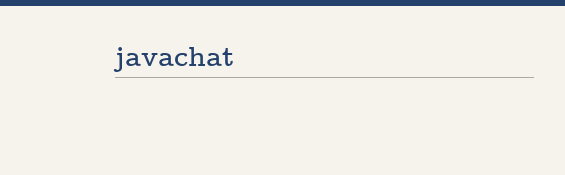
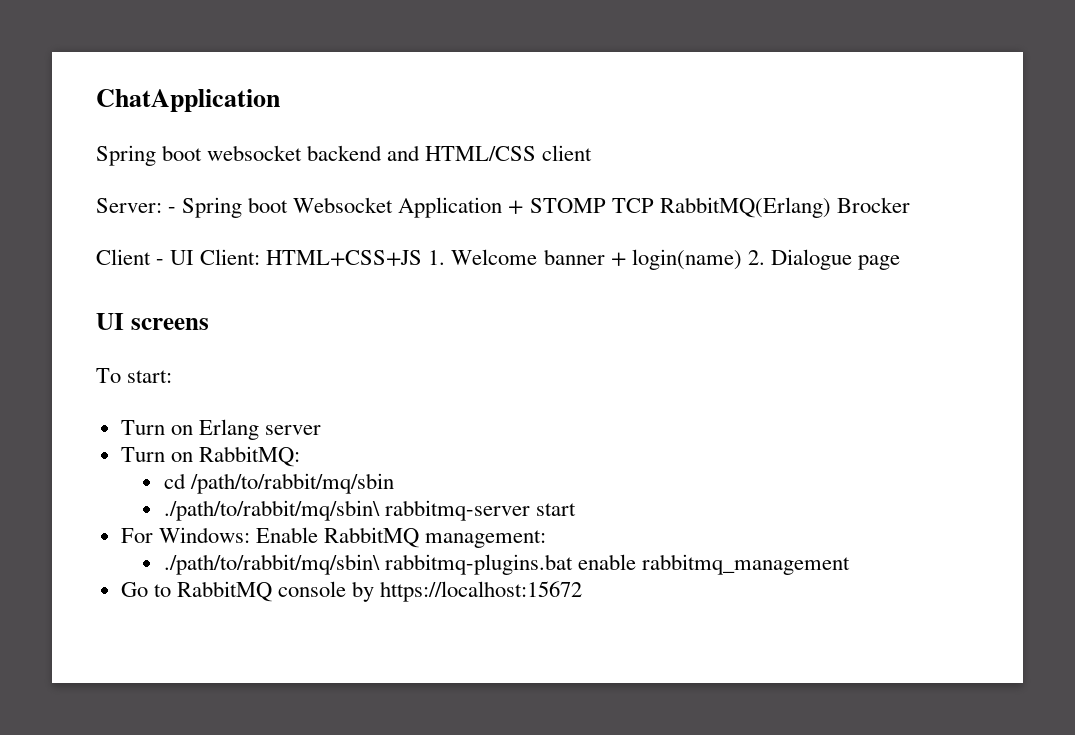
[113,47,235,72] javachat -> [96,89,280,112] [96,145,593,166] [96,197,910,218] [96,249,900,270] [96,313,209,330] [96,368,173,383] [120,419,321,440] [120,446,300,467] [163,473,394,494] [163,500,576,521] [120,527,547,548] [163,554,850,575] [120,581,583,602] ChatApplication // Spring boot websocket backend and HTML/CSS client // Server: - Spring boot Websocket Application + STOMP TCP RabbitMQ(Erlang) Brocker // Client - UI Client: HTML+CSS+JS 1. Welcome banner + login(name) 2. Dialogue page // UI screens // To start: // Turn on Erlang server // Turn on RabbitMQ: // cd /path/to/rabbit/mq/sbin // ./path/to/rabbit/mq/sbin\ rabbitmq-server start // For Windows: Enable RabbitMQ management: // ./path/to/rabbit/mq/sbin\ rabbitmq-plugins.bat enable rabbitmq_management // Go to RabbitMQ console by https://localhost:15672

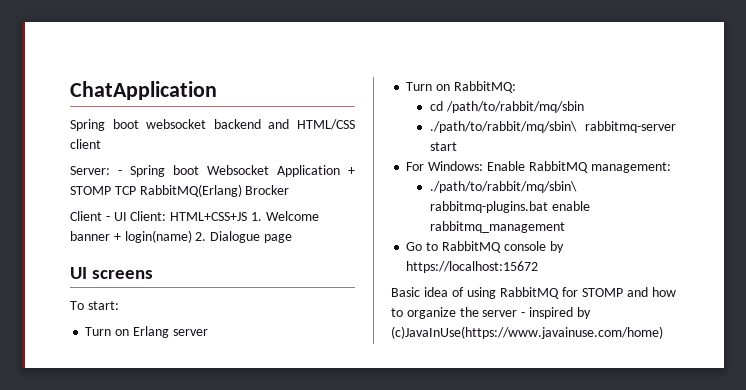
(583, 591) none -> [391,287,676,299] [391,307,591,319] [391,326,663,339] // Basic idea of using RabbitMQ for STOMP and how to organize the server - inspired by (c)JavaInUse(https://www.javainuse.com/home)

